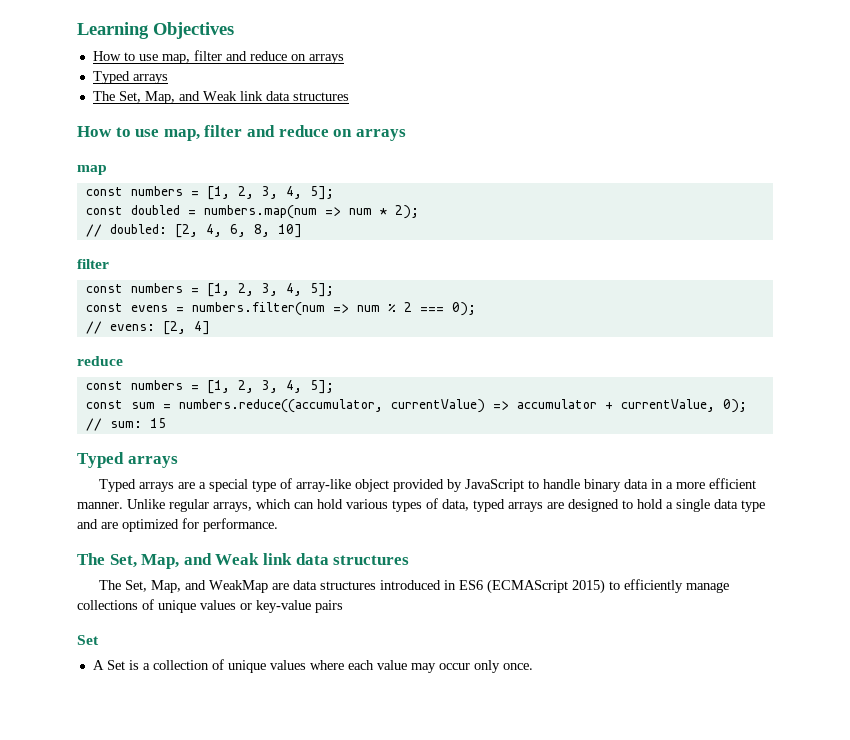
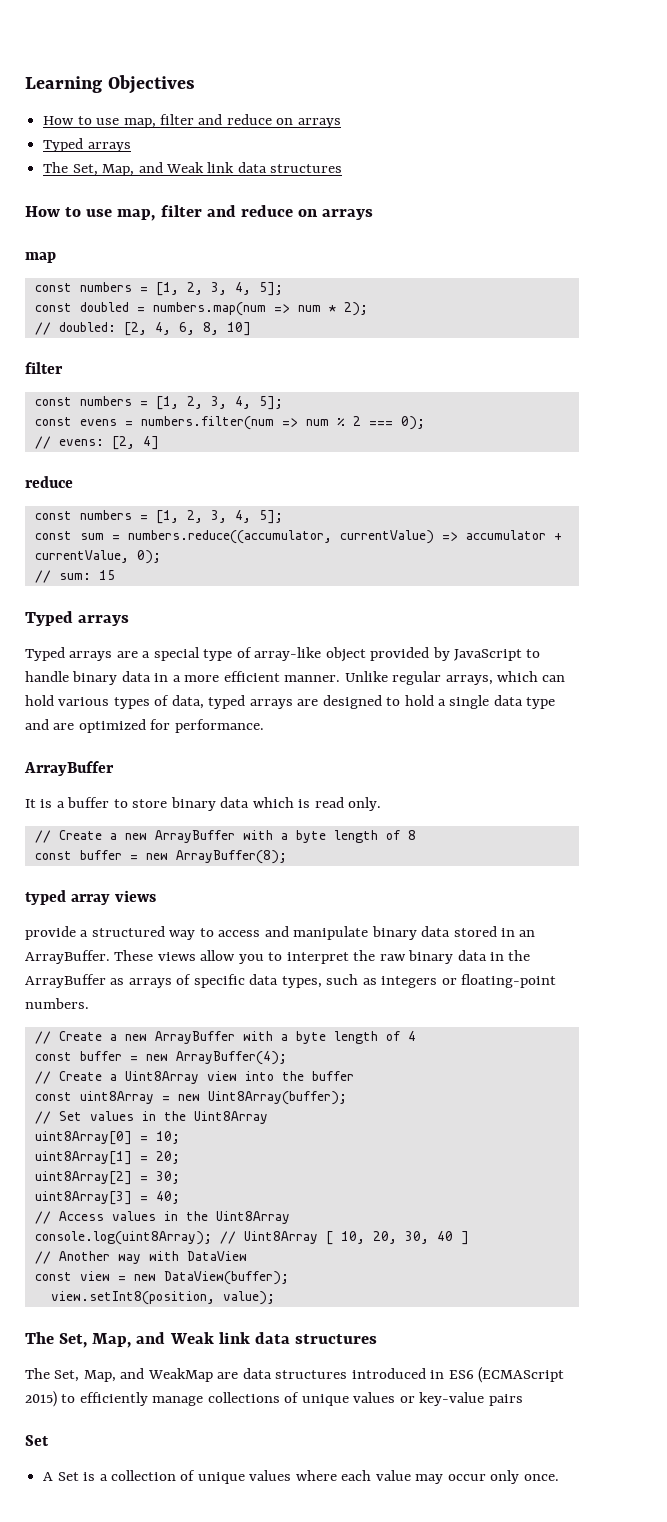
(278, 525) none -> [24,761,114,776] [25,797,382,811] [34,830,416,843] [34,850,287,864] [25,890,156,905] [25,926,536,940] [25,950,531,964] [25,974,557,988] [25,998,89,1009] [34,1031,416,1044] [34,1051,287,1065] [34,1071,354,1084] [34,1091,347,1105] [34,1111,268,1124] [34,1131,180,1145] [34,1151,180,1165] [34,1171,180,1185] [34,1191,180,1205] [34,1211,290,1224] [34,1231,469,1245] [34,1251,247,1264] [34,1271,289,1285] [50,1291,275,1305] // ArrayBuffer // It is a buffer to store binary data which is read only. // // Create a new ArrayBuffer with a byte length of 8 // const buffer = new ArrayBuffer(8); // typed array views // provide a structured way to access and manipulate binary data stored in an ArrayBuffer. These views allow you to interpret the raw binary data in the ArrayBuffer as arrays of specific data types, such as integers or floating-point numbers. // // Create a new ArrayBuffer with a byte length of 4 // const buffer = new ArrayBuffer(4); // // Create a Uint8Array view into the buffer // const uint8Array = new Uint8Array(buffer); // // Set values in the Uint8Array // uint8Array[0] = 10; // uint8Array[1] = 20; // uint8Array[2] = 30; // uint8Array[3] = 40; // // Access values in the Uint8Array // console.log(uint8Array); // Uint8Array [ 10, 20, 30, 40 ] // // Another way with DataView // const view = new DataView(buffer); // view.setInt8(position, value);

